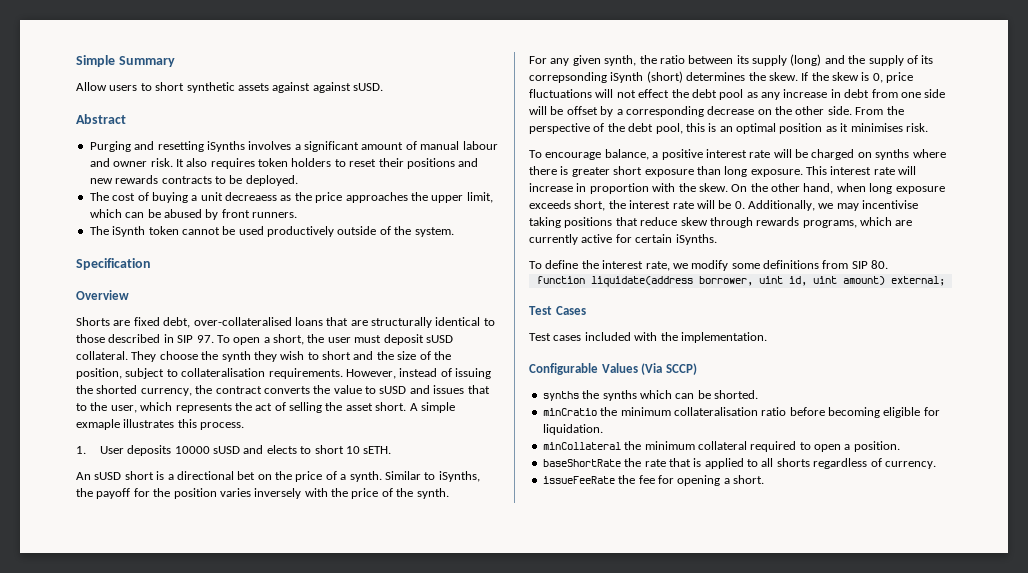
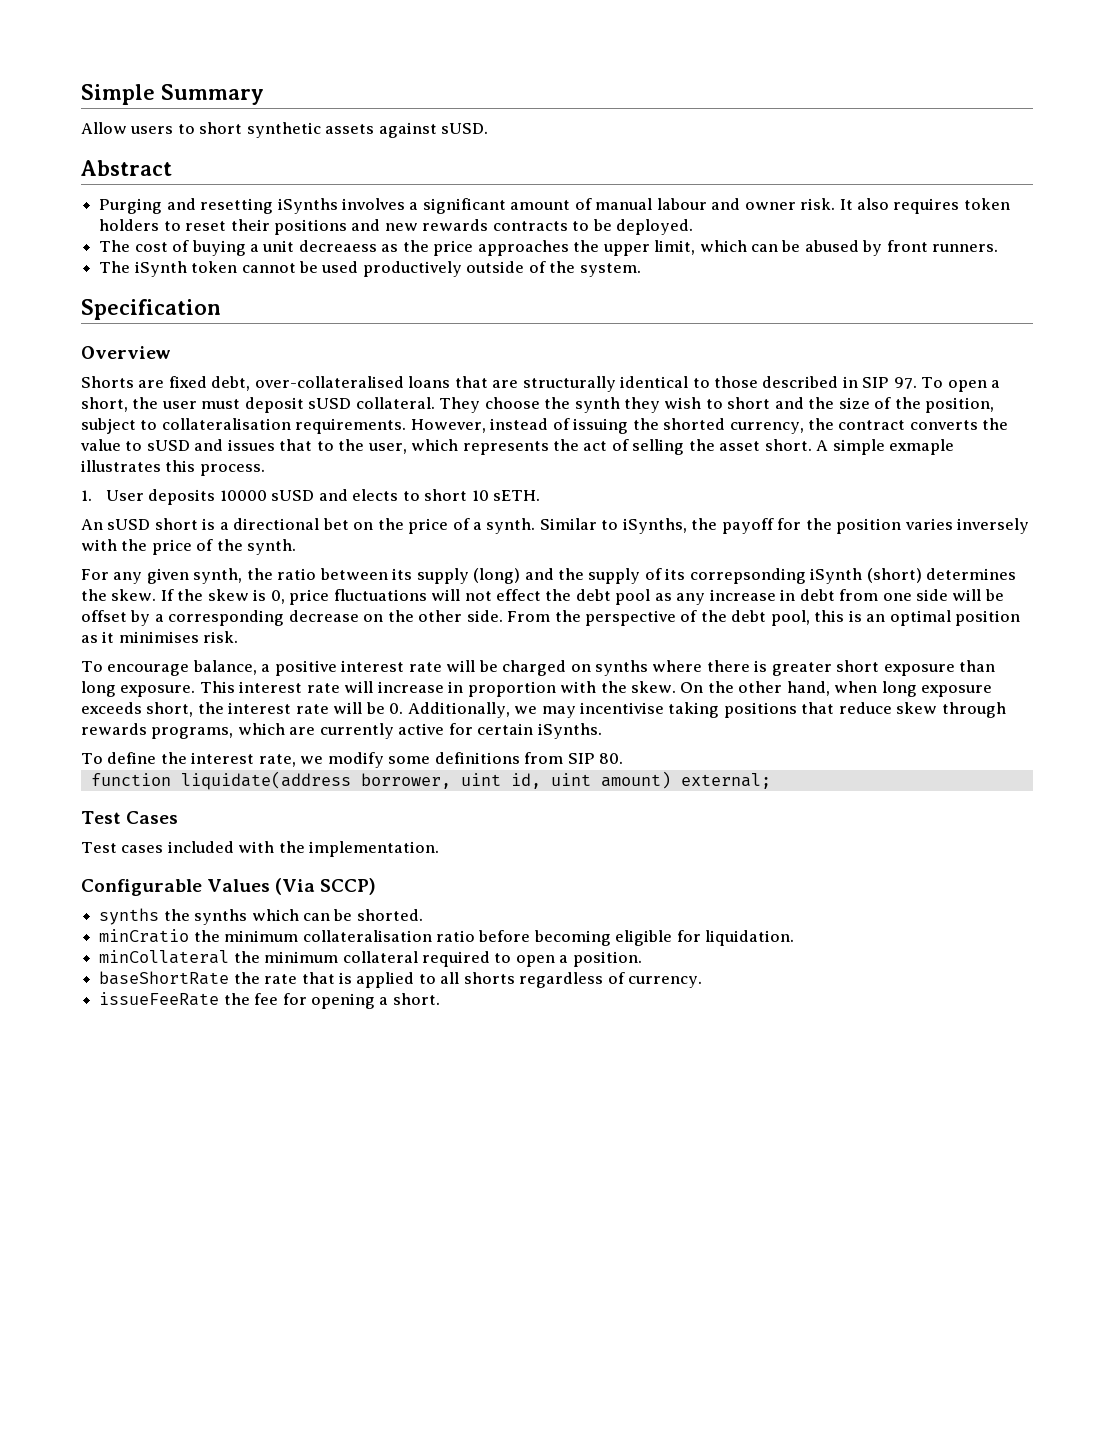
[312,82,351,93] against -> (437, 130) none

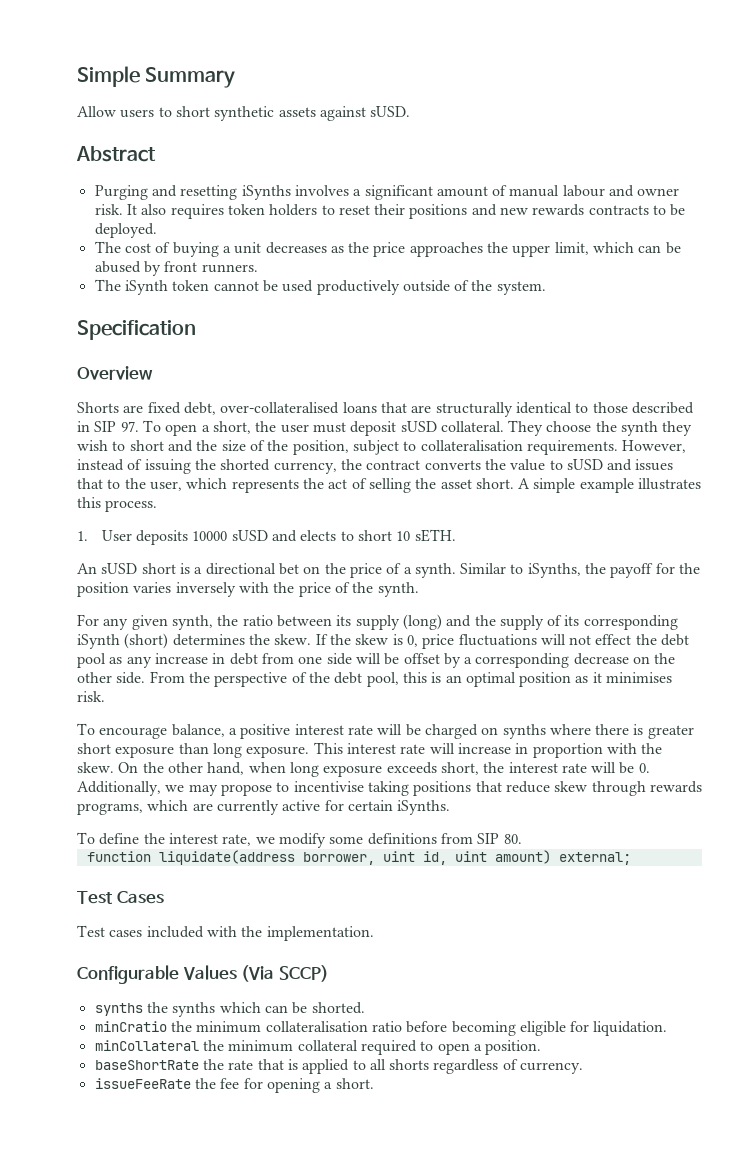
[298,240,377,252] decreaess -> [265,242,327,254] decreases
[889,439,955,455] exmaple -> [579,478,634,493] example
[689,568,806,584] correpsonding -> [583,615,678,630] corresponding
(576, 712) none -> [220,782,290,796] propose to

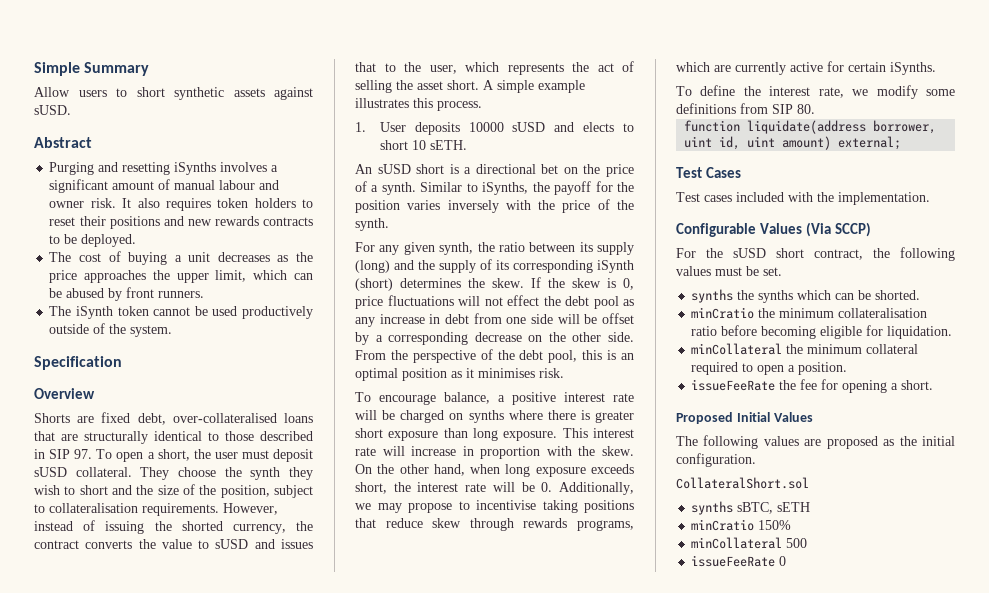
(329, 973) none -> [676,247,955,261] [676,266,782,276] // For the sUSD short contract, the following values must be set.
[94,1059,584,1074] // baseShortRate the rate that is applied to all shorts regardless of currency. -> (848, 368) none
(374, 1083) none -> [676,412,813,424] [676,435,955,449] [676,453,756,467] [676,477,809,489] [691,501,811,515] [691,519,792,531] [691,537,808,549] [691,555,787,567] // Proposed Initial Values // The following values are proposed as the initial configuration. // CollateralShort.sol // synths sBTC, sETH // minCratio 150% // minCollateral 500 // issueFeeRate 0

